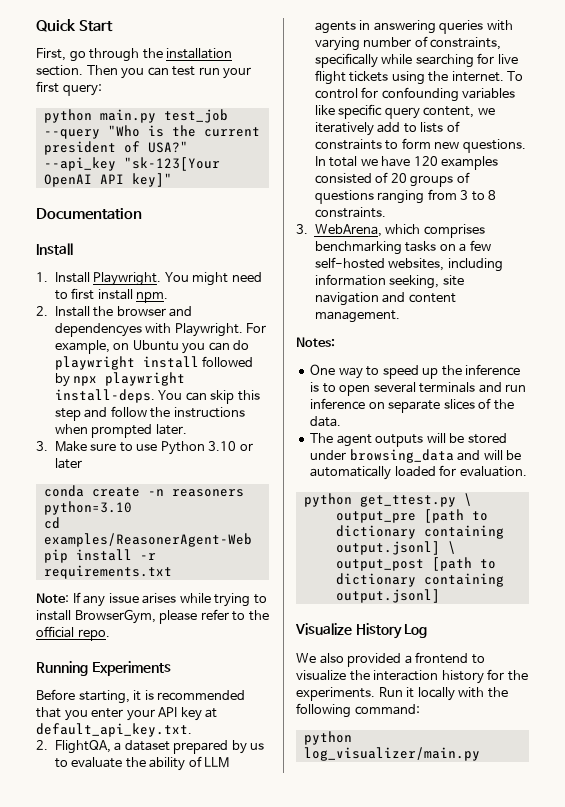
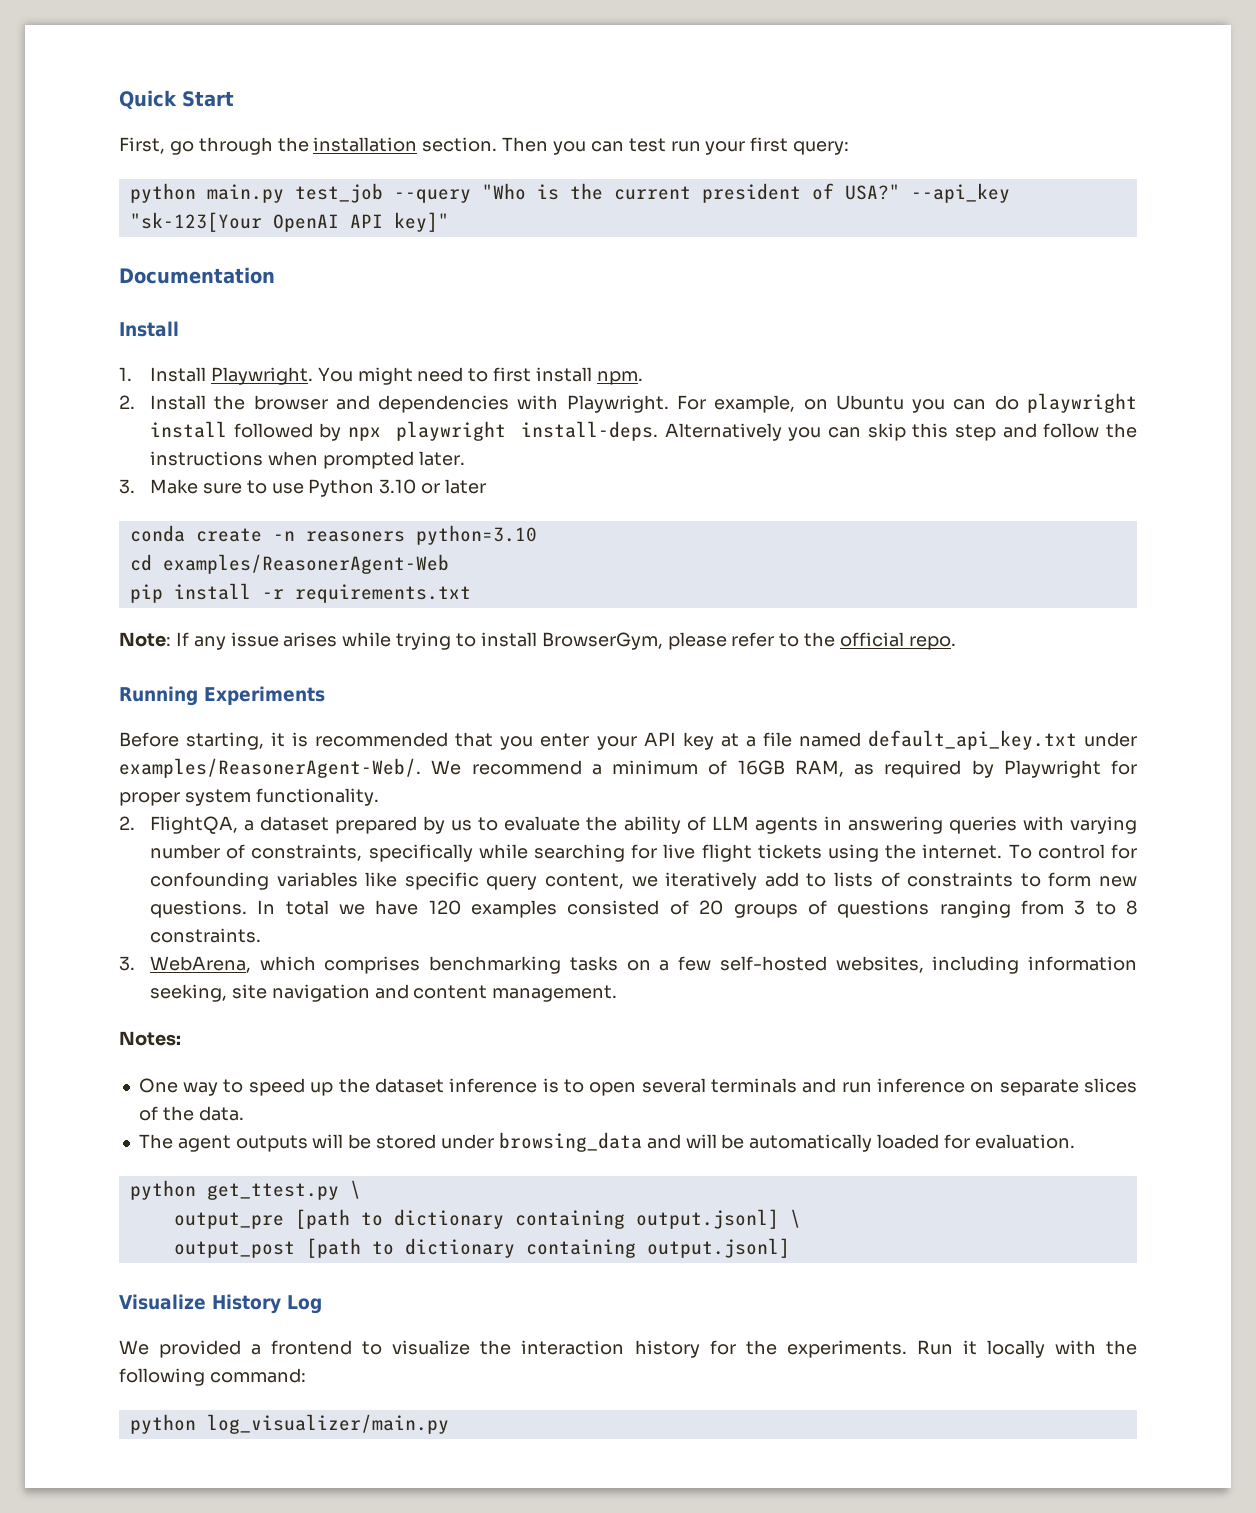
[54,323,142,337] dependencyes -> [378,395,510,413] dependencies
[158,390,183,400] You -> [664,423,822,441] Alternatively you
[36,723,192,737] default_api_key.txt. -> [745,730,1137,750] [119,758,1137,778] [119,788,379,806] a file named default_api_key.txt under examples/ReasonerAgent-Web/. We recommend a minimum of 16GB RAM, as required by Playwright for proper system functionality.
(462, 370) none -> [374,1078,444,1093] dataset
[319,653,344,664] also -> (149, 1347) none

